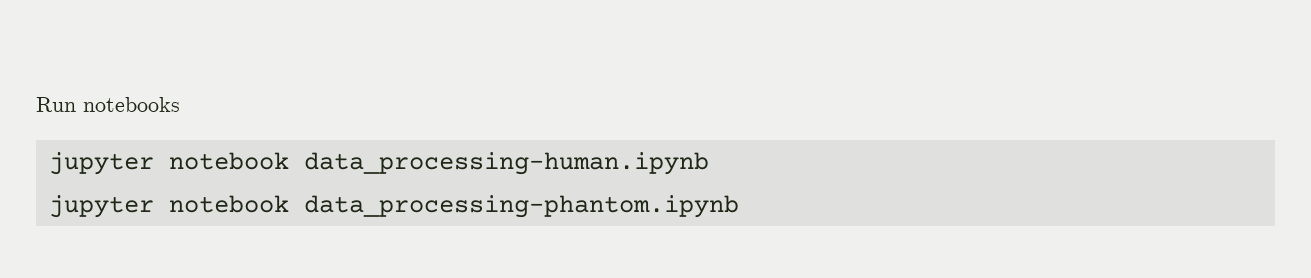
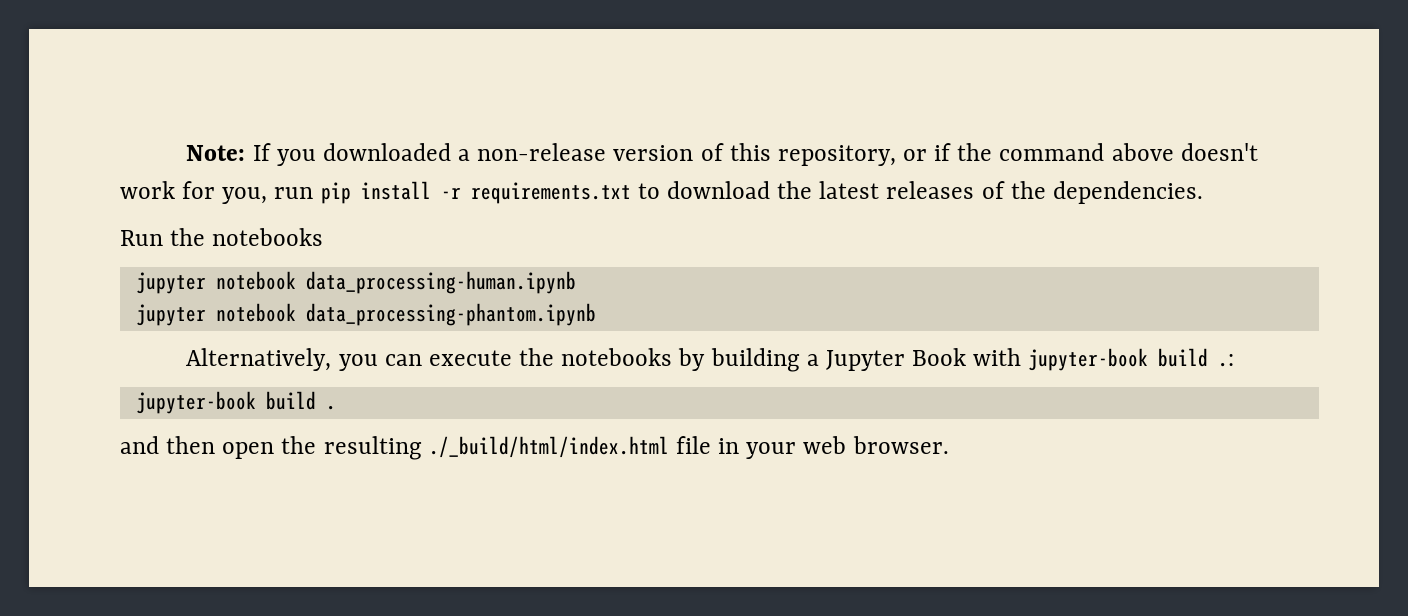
[36,97,76,112] Run -> [186,143,1258,166] [120,181,1203,204] [120,228,206,246] Note: If you downloaded a non-release version of this repository, or if the command above doesn't work for you, run pip install -r requirements.txt to download the latest releases of the dependencies. // Run the
(739, 206) none -> [186,348,1235,372] [135,391,336,414] [120,436,949,460] // Alternatively, you can execute the notebooks by building a Jupyter Book with jupyter-book build .: // jupyter-book build . // and then open the resulting ./_build/html/index.html file in your web browser.

